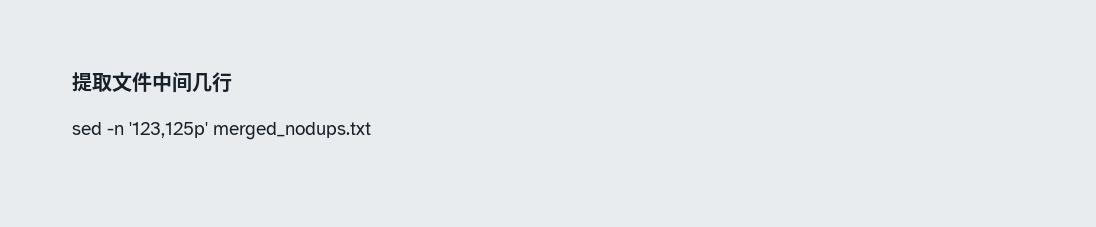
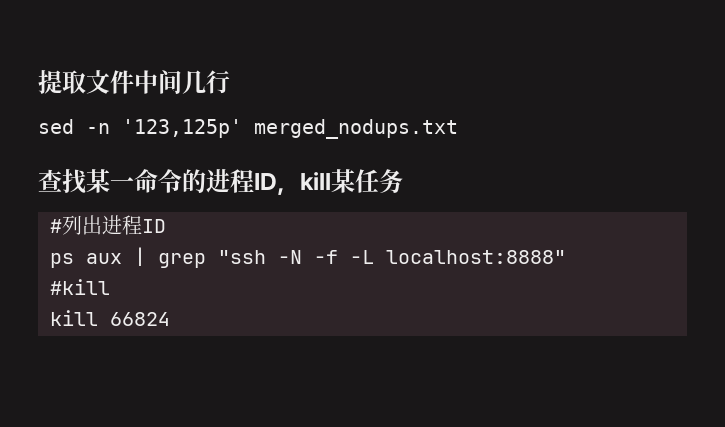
(372, 131) none -> [38,169,403,195] [50,215,166,235] [50,247,566,268] [50,279,110,295] [50,310,170,326] // 查找某一命令的进程ID，kill某任务 // #列出进程ID // ps aux | grep "ssh -N -f -L localhost:8888" // #kill // kill 66824

